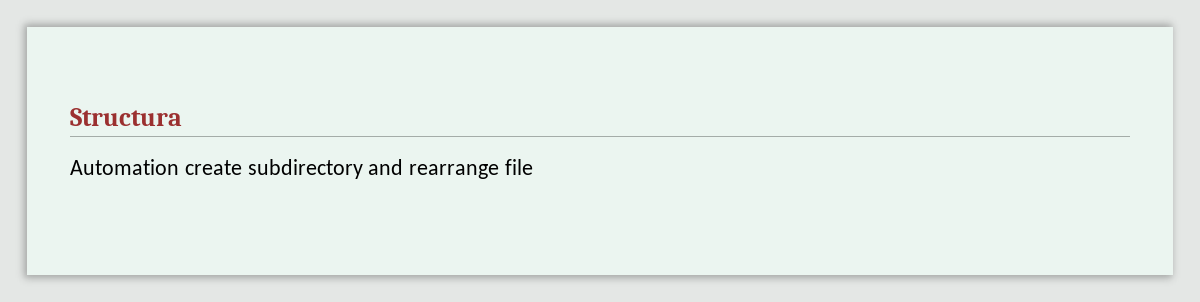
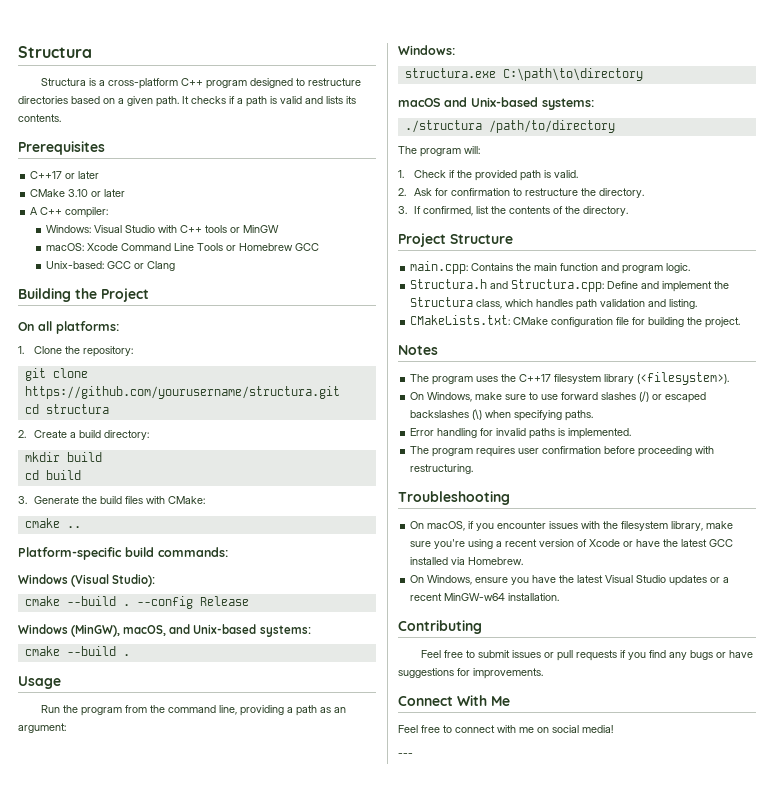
[70,159,534,179] Automation create subdirectory and rearrange file -> [40,78,361,89] [18,96,356,107] [18,114,61,122] [18,141,105,155] [30,171,100,179] [30,189,126,197] [30,207,109,218] [46,225,280,233] [46,243,320,251] [46,261,176,271] [18,288,149,302] [18,321,119,334] [18,346,134,357] [24,368,88,381] [24,386,340,399] [24,404,109,414] [18,430,150,440] [24,452,102,462] [24,470,81,480] [18,496,206,504] [24,518,81,528] [18,547,228,560] [18,574,156,587] [24,596,249,609] [18,624,311,637] [24,646,130,656] [18,676,61,689] [40,705,346,716] [18,723,66,733] [398,45,455,55] [404,68,643,81] [398,97,594,110] [404,120,615,133] [398,146,480,157] [398,170,579,181] [398,188,645,198] [398,206,629,216] [398,233,513,247] [410,261,691,274] [410,279,730,292] [410,297,698,310] [410,315,741,328] [398,345,438,355] [410,372,730,385] [410,391,707,403] [410,409,594,421] [410,428,632,439] [410,446,715,457] [410,464,474,474] [398,491,510,505] [410,521,734,531] [410,539,734,549] [410,557,524,565] [410,575,730,586] [410,593,560,601] [398,620,482,634] [420,650,753,661] [398,668,543,679] [398,695,510,706] [398,725,613,733] [398,753,413,757] Structura is a cross-platform C++ program designed to restructure directories based on a given path. It checks if a path is valid and lists its contents. // Prerequisites // C++17 or later // CMake 3.10 or later // A C++ compiler: // Windows: Visual Studio with C++ tools or MinGW // macOS: Xcode Command Line Tools or Homebrew GCC // Unix-based: GCC or Clang // Building the Project // On all platforms: // 1. Clone the repository: // git clone https://github.com/yourusername/structura.git // cd structura // 2. Create a build directory: // mkdir build // cd build // 3. Generate the build files with CMake: // cmake .. // Platform-specific build commands: // Windows (Visual Studio): // cmake --build . --config Release // Windows (MinGW), macOS, and Unix-based systems: // cmake --build . // Usage // Run the program from the command line, providing a path as an argument: // Windows: // structura.exe C:\path\to\directory // macOS and Unix-based systems: // ./structura /path/to/directory // The program will: // 1. Check if the provided path is valid. // 2. Ask for confirmation to restructure the directory. // 3. If confirmed, list the contents of the directory. // Project Structure // main.cpp: Contains the main function and program logic. // Structura.h and Structura.cpp: Define and implement the Structura class, which handles path validation and listing. // CMakeLists.txt: CMake configuration file for building the project. // Notes // The program uses the C++17 filesystem library (<filesystem>). // On Windows, make sure to use forward slashes (/) or escaped backslashes (\) when specifying paths. // Error handling for invalid paths is implemented. // The program requires user confirmation before proceeding with restructuring. // Troubleshooting // On macOS, if you encounter issues with the filesystem library, make sure you're using a recent version of Xcode or have the latest GCC installed via Homebrew. // On Windows, ensure you have the latest Visual Studio updates or a recent MinGW-w64 installation. // Contributing // Feel free to submit issues or pull requests if you find any bugs or have suggestions for improvements. // Connect With Me // Feel free to connect with me on social media! // ---

